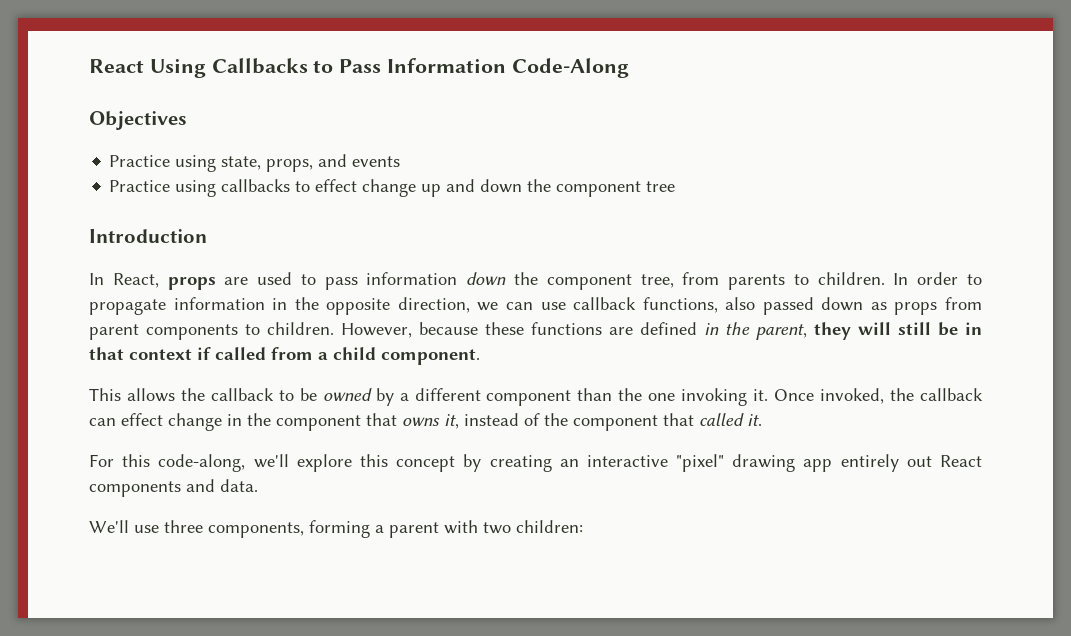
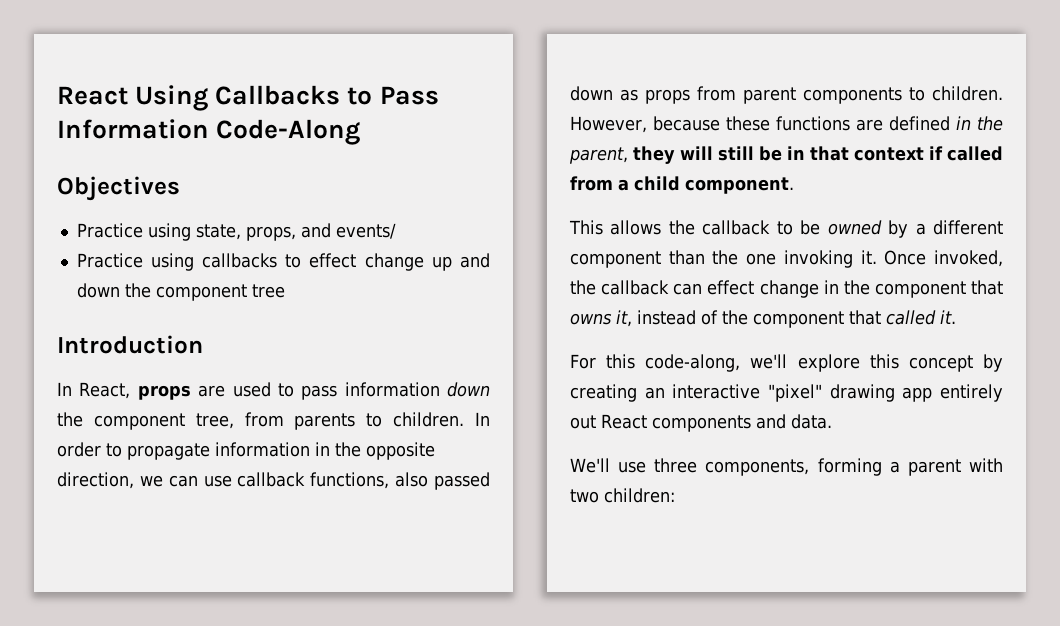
[352,156,401,167] events -> [335,223,396,239] events/

